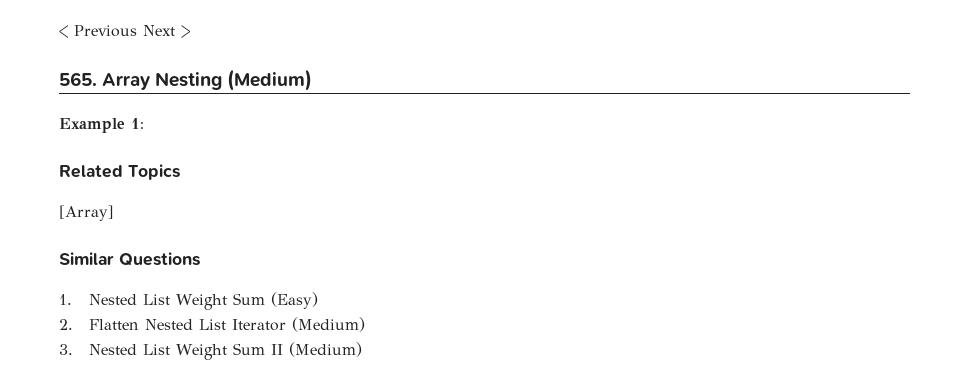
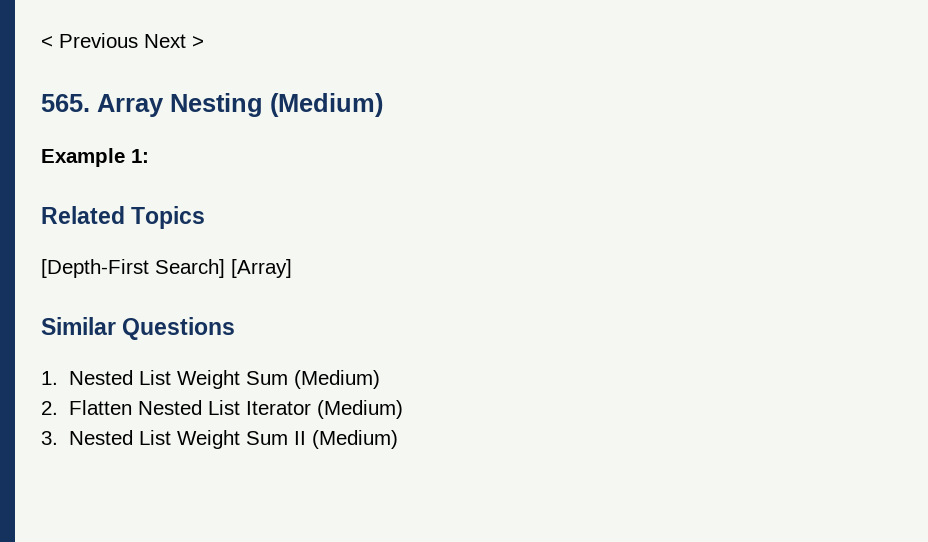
(180, 172) none -> [41,259,225,278] [Depth-First Search]
[270,292,318,309] (Easy) -> [294,370,381,389] (Medium)

